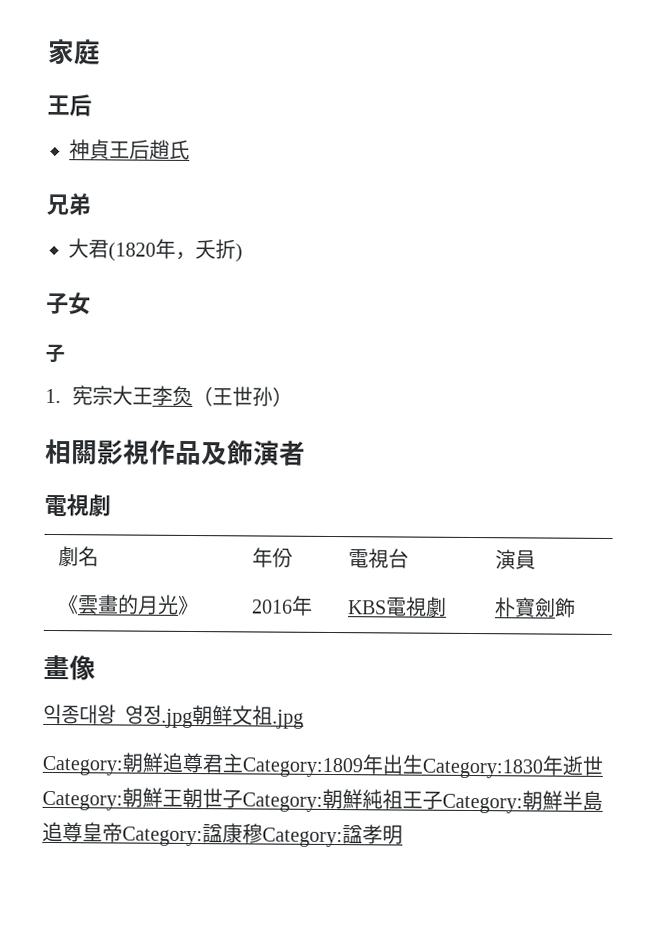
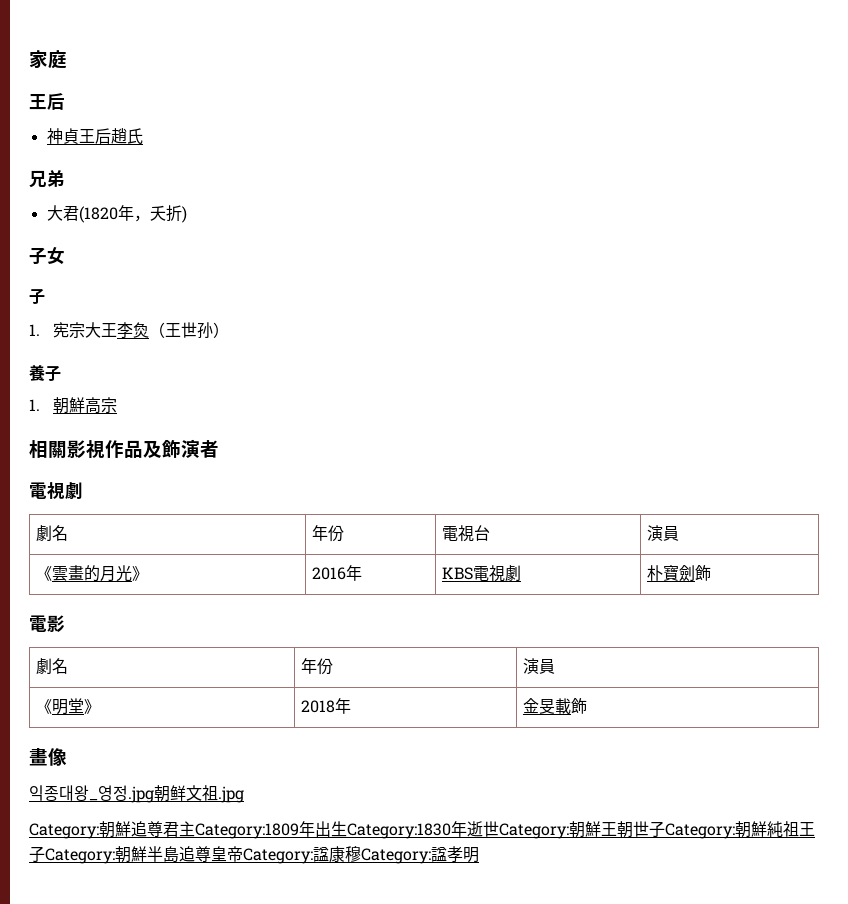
(293, 396) none -> [29,364,61,381] [29,397,118,414] // 養子 // 1.朝鮮高宗
(577, 607) none -> [29,615,65,633] [35,658,68,675] [300,658,333,675] [522,658,555,674] [35,698,100,715] [300,698,351,714] [522,698,587,714] // 電影 // 劇名 | 年份 | 演員 // 《明堂》 | 2018年 | 金旻載飾

